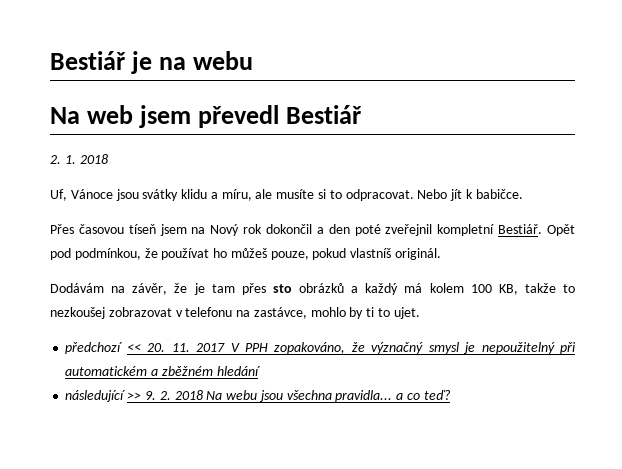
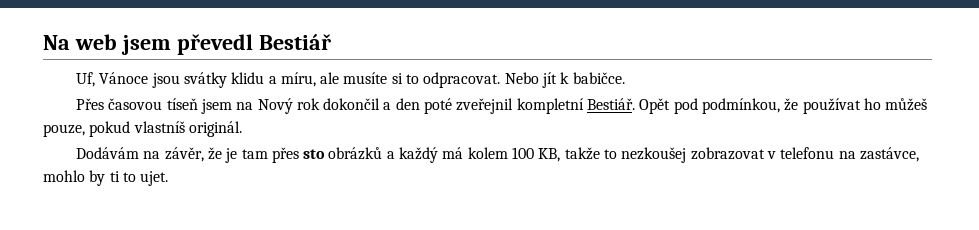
[50,51,253,74] Bestiář je na webu // -> (43, 42) none
[50,154,108,164] // 2. 1. 2018 -> (331, 42) none
[65,342,576,354] [65,366,261,376] [65,390,451,402] // předchozí << 20. 11. 2017 V PPH zopakováno, že význačný smysl je nepoužitelný při automatickém a zběžném hledání // následující >> 9. 2. 2018 Na webu jsou všechna pravidla... a co teď? -> (169, 178) none

